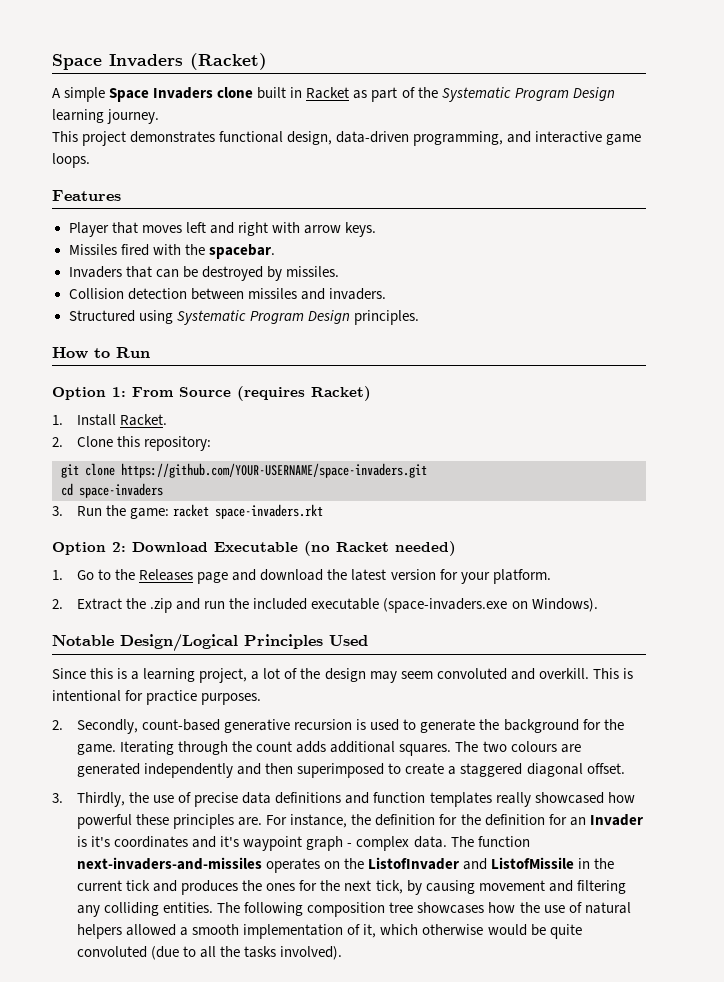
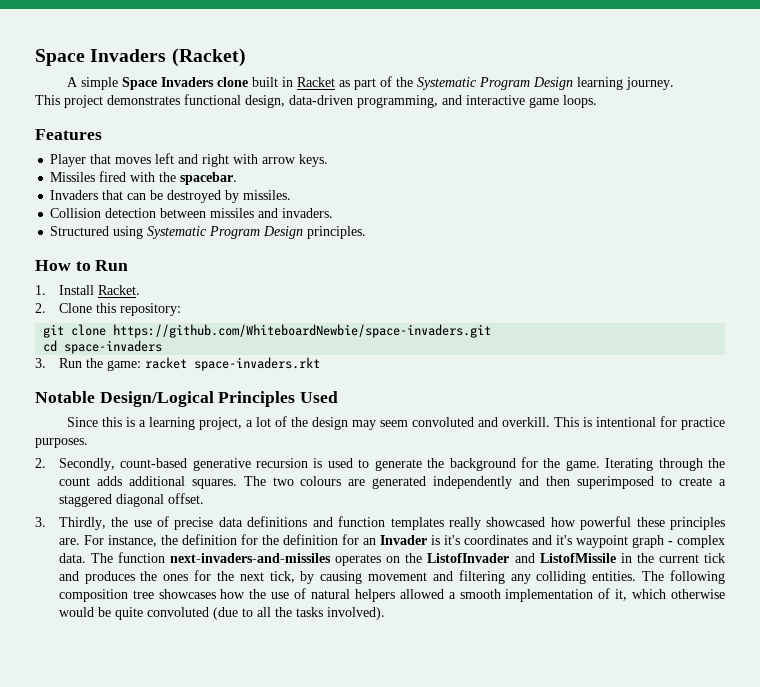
[52,386,371,401] // Option 1: From Source (requires Racket) -> (129, 265) none
[121,463,427,478] https://github.com/YOUR-USERNAME/space-invaders.git -> [113,324,492,338] https://github.com/WhiteboardNewbie/space-invaders.git
[52,541,456,556] [52,569,551,584] [52,598,598,613] // Option 2: Download Executable (no Racket needed) // 1. Go to the Releases page and download the latest version for your platform. // 2. Extract the .zip and run the included executable (space-invaders.exe on Windows). -> (320, 364) none

